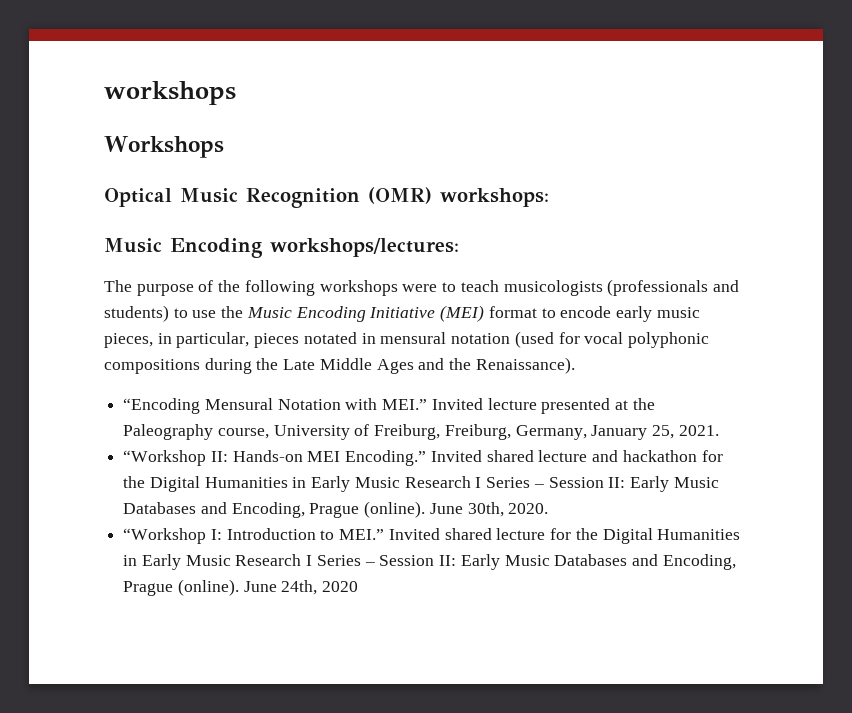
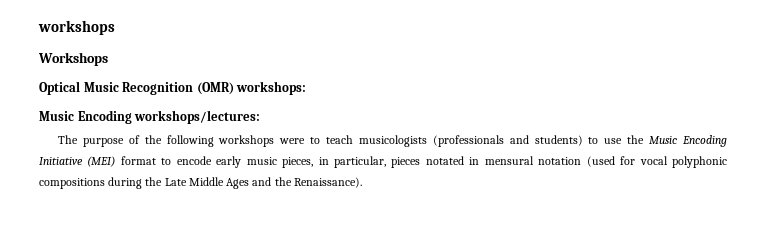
[123,398,655,414] [123,424,719,440] [123,450,723,466] [123,476,719,492] [123,501,549,518] [123,528,741,544] [123,554,736,570] [123,579,359,596] // “Encoding Mensural Notation with MEI.” Invited lecture presented at the Paleography course, University of Freiburg, Freiburg, Germany, January 25, 2021. // “Workshop II: Hands-on MEI Encoding.” Invited shared lecture and hackathon for the Digital Humanities in Early Music Research I Series – Session II: Early Music Databases and Encoding, Prague (online). June 30th, 2020. // “Workshop I: Introduction to MEI.” Invited shared lecture for the Digital Humanities in Early Music Research I Series – Session II: Early Music Databases and Encoding, Prague (online). June 24th, 2020 -> (362, 182) none

